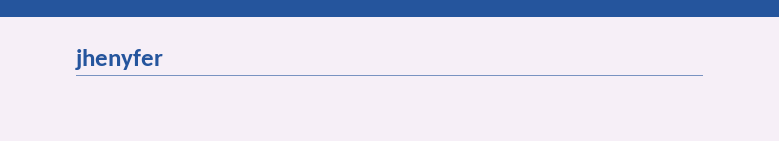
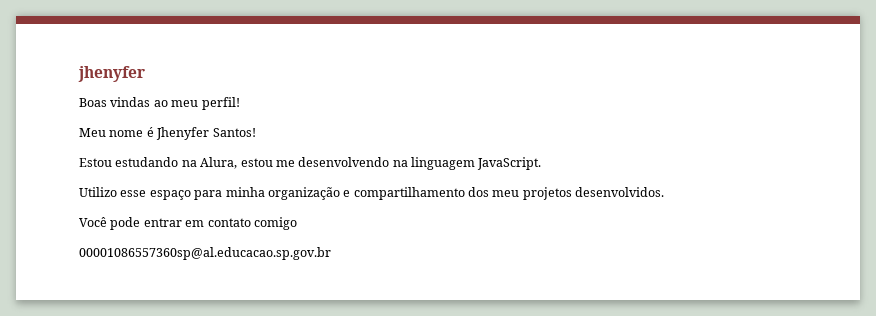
(163, 59) none -> [79,97,240,110] [79,127,256,140] [79,157,542,170] [79,187,665,200] [79,217,297,230] [79,247,331,260] // Boas vindas ao meu perfil! // Meu nome é Jhenyfer Santos! // Estou estudando na Alura, estou me desenvolvendo na linguagem JavaScript. // Utilizo esse espaço para minha organização e compartilhamento dos meu projetos desenvolvidos. // Você pode entrar em contato comigo // 00001086557360sp@al.educacao.sp.gov.br

